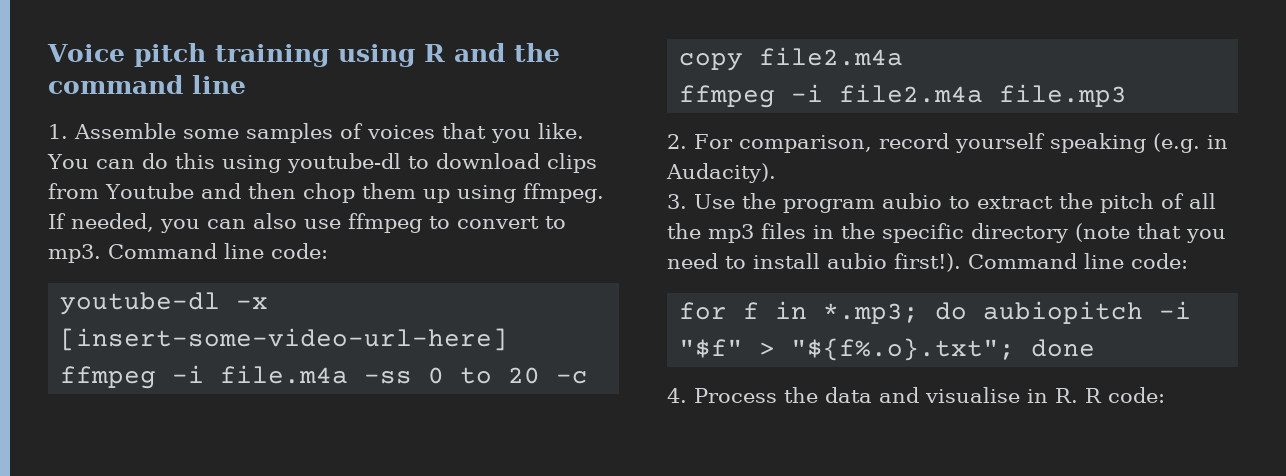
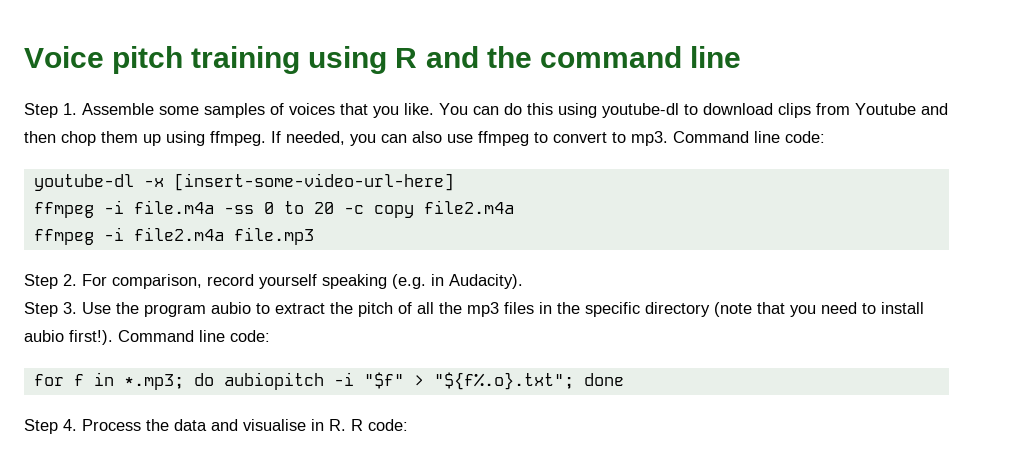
(246, 84) none -> [24,103,58,118] Step
(1128, 95) none -> [24,274,58,289] Step
(776, 173) none -> [24,302,58,317] Step
(1096, 348) none -> [24,419,58,434] Step

